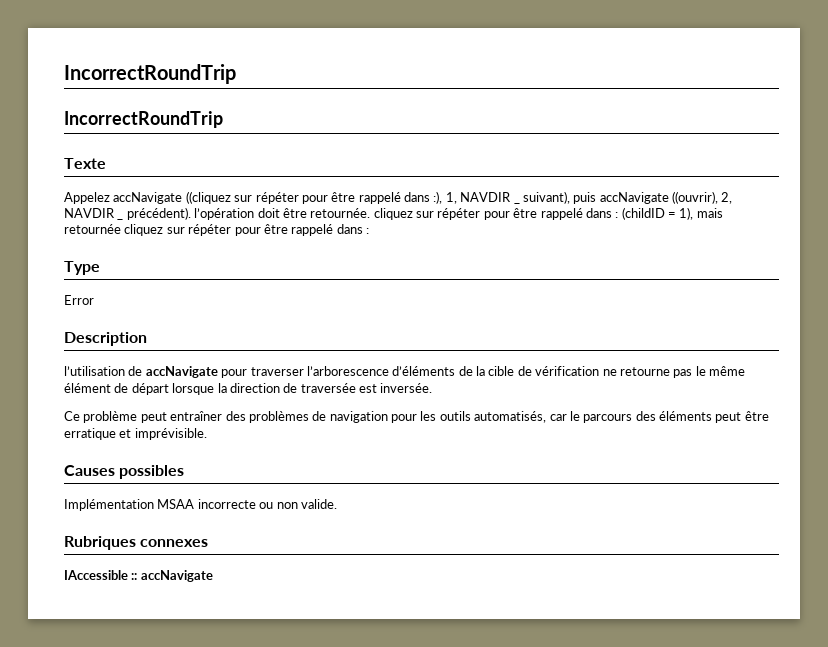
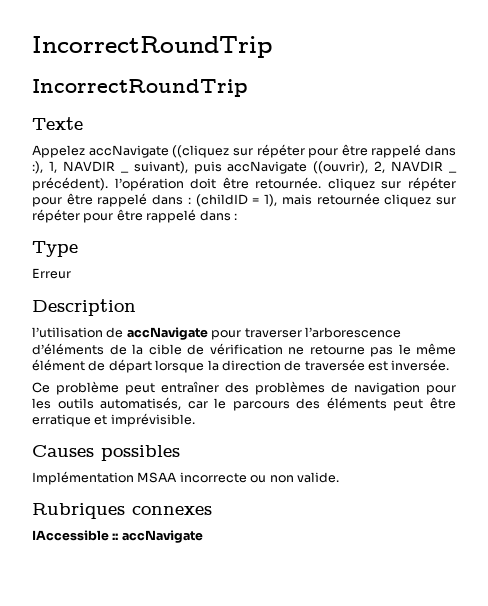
[64,295,94,305] Error -> [32,268,71,279] Erreur

